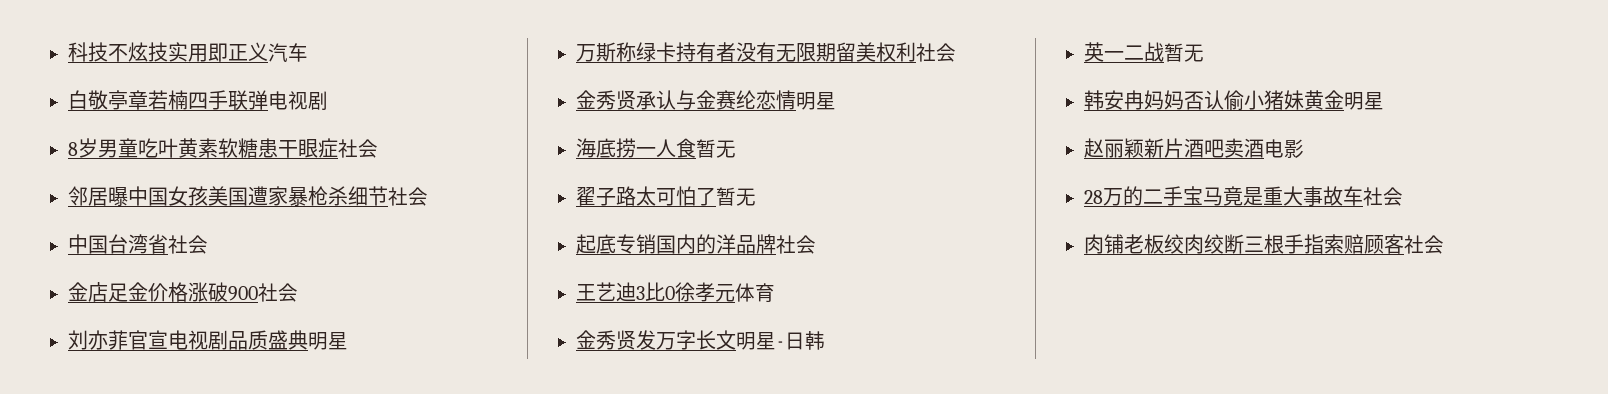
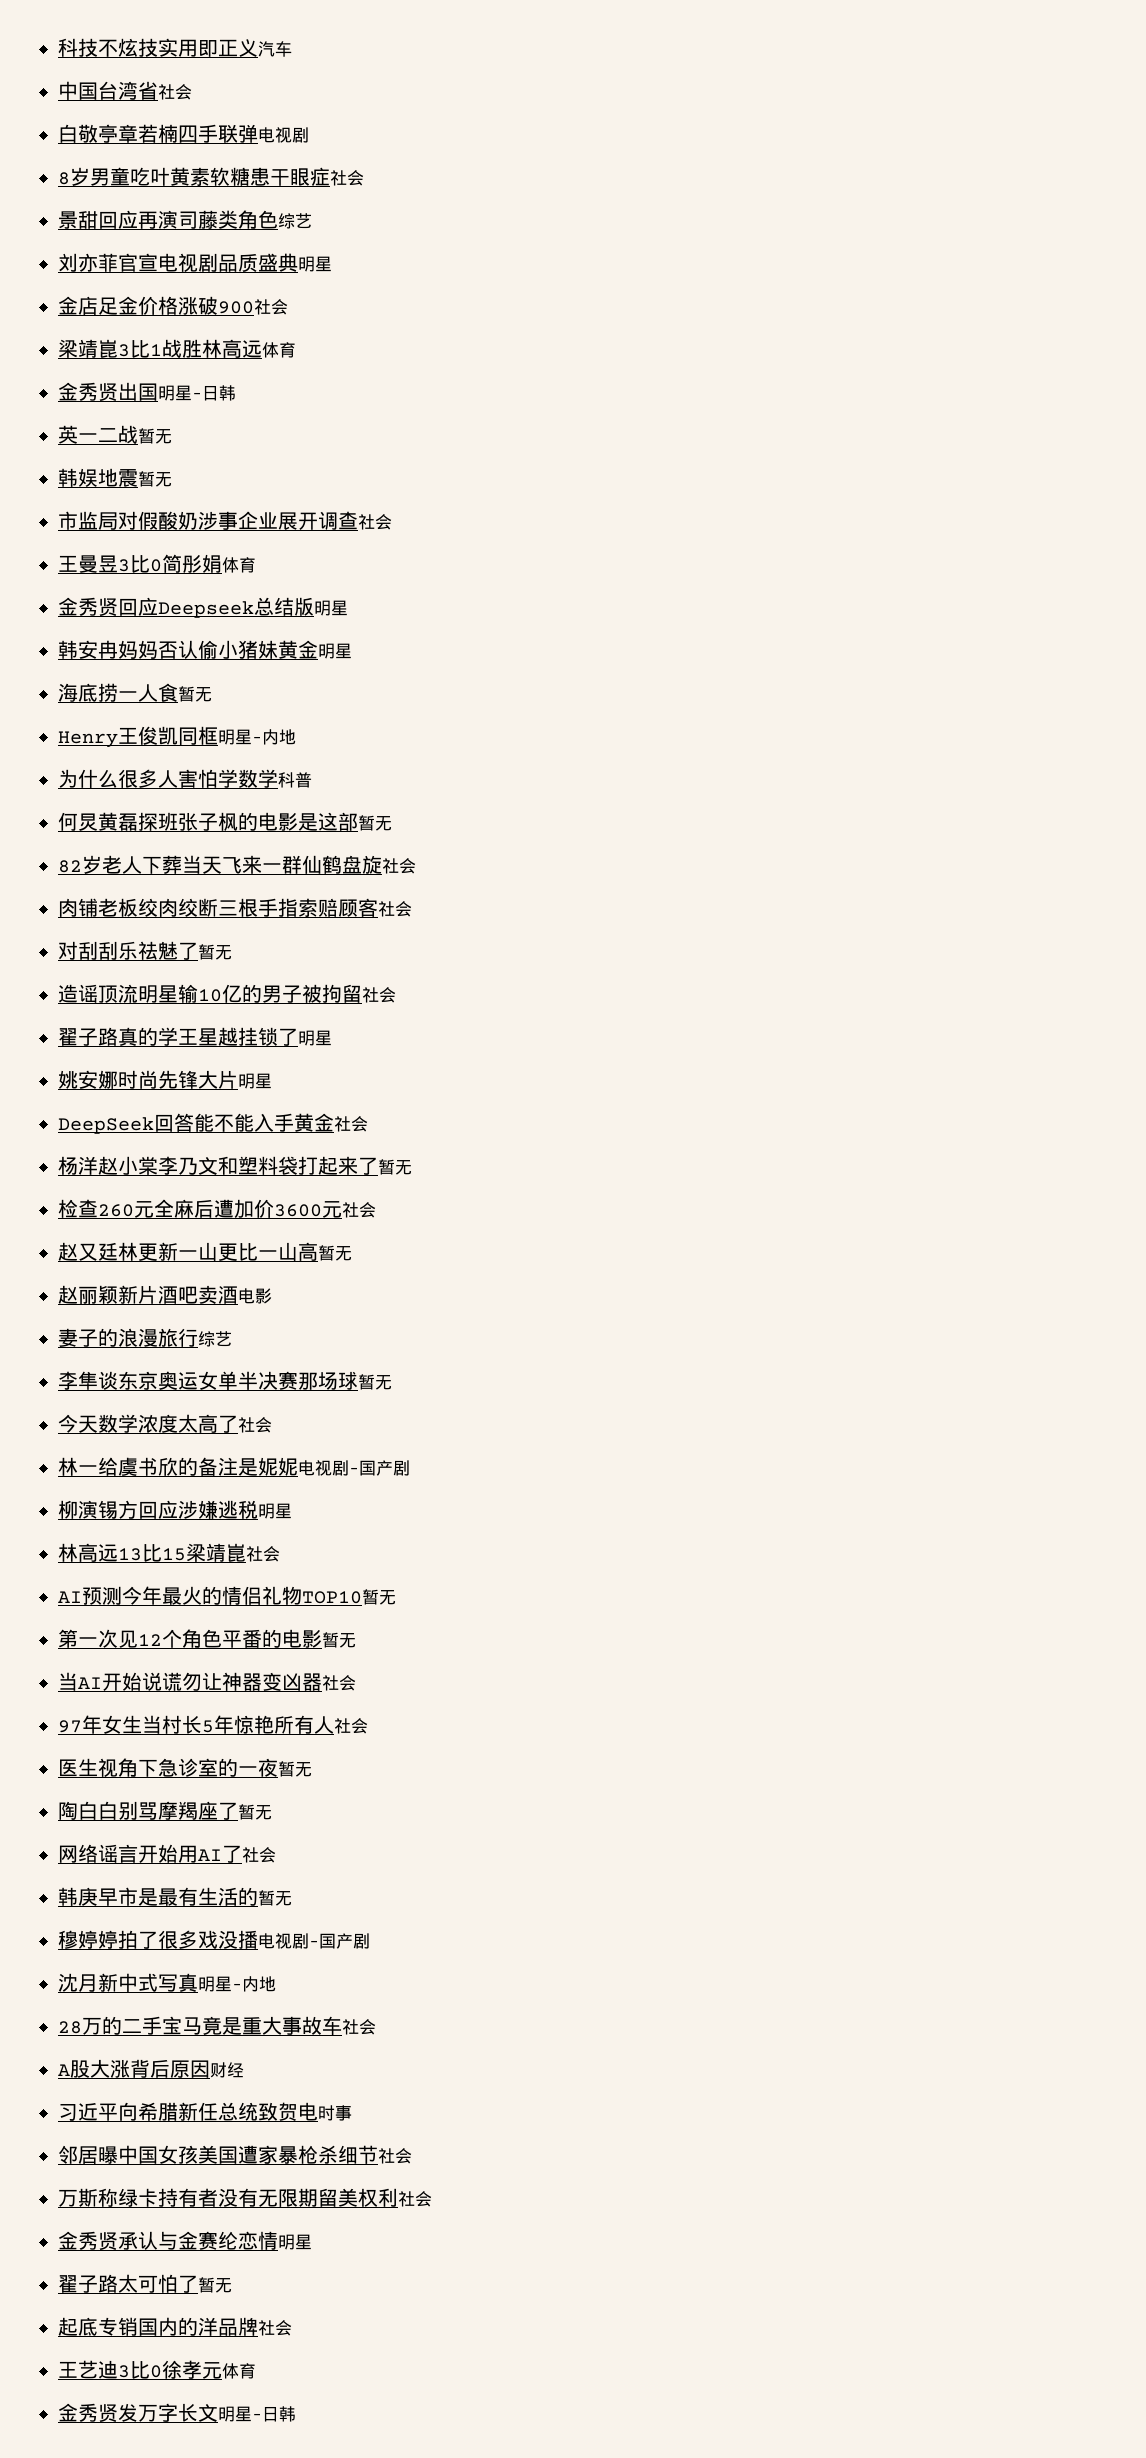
(308, 52) none -> [58,81,192,100] // 中国台湾省社会
(378, 148) none -> [58,210,312,229] [58,253,332,273] [58,296,288,315] [58,339,296,358] [58,382,236,402] [58,425,172,444] [58,468,172,487] [58,511,392,530] [58,554,256,573] [58,597,348,618] [58,640,352,659] [58,683,212,702] [58,726,296,748] [58,769,312,788] [58,812,392,831] [58,855,416,874] [58,898,412,917] [58,941,232,960] [58,984,396,1003] [58,1027,332,1046] [58,1070,272,1089] [58,1113,368,1134] [58,1156,412,1175] [58,1199,376,1219] [58,1242,352,1261] [58,1285,272,1304] [58,1328,232,1347] [58,1371,392,1390] [58,1414,272,1433] [58,1457,410,1476] [58,1500,292,1519] [58,1543,280,1562] [58,1586,396,1605] [58,1629,356,1648] [58,1672,356,1691] [58,1715,368,1734] [58,1758,312,1778] [58,1801,272,1820] [58,1844,276,1863] [58,1887,292,1906] [58,1930,370,1949] [58,1973,276,1992] [58,2016,376,2036] [58,2059,244,2078] [58,2102,352,2121] // 景甜回应再演司藤类角色综艺 // 刘亦菲官宣电视剧品质盛典明星 // 金店足金价格涨破900社会 // 梁靖崑3比1战胜林高远体育 // 金秀贤出国明星-日韩 // 英一二战暂无 // 韩娱地震暂无 // 市监局对假酸奶涉事企业展开调查社会 // 王曼昱3比0简彤娟体育 // 金秀贤回应Deepseek总结版明星 // 韩安冉妈妈否认偷小猪妹黄金明星 // 海底捞一人食暂无 // Henry王俊凯同框明星-内地 // 为什么很多人害怕学数学科普 // 何炅黄磊探班张子枫的电影是这部暂无 // 82岁老人下葬当天飞来一群仙鹤盘旋社会 // 肉铺老板绞肉绞断三根手指索赔顾客社会 // 对刮刮乐祛魅了暂无 // 造谣顶流明星输10亿的男子被拘留社会 // 翟子路真的学王星越挂锁了明星 // 姚安娜时尚先锋大片明星 // DeepSeek回答能不能入手黄金社会 // 杨洋赵小棠李乃文和塑料袋打起来了暂无 // 检查260元全麻后遭加价3600元社会 // 赵又廷林更新一山更比一山高暂无 // 赵丽颖新片酒吧卖酒电影 // 妻子的浪漫旅行综艺 // 李隼谈东京奥运女单半决赛那场球暂无 // 今天数学浓度太高了社会 // 林一给虞书欣的备注是妮妮电视剧-国产剧 // 柳演锡方回应涉嫌逃税明星 // 林高远13比15梁靖崑社会 // AI预测今年最火的情侣礼物TOP10暂无 // 第一次见12个角色平番的电影暂无 // 当AI开始说谎勿让神器变凶器社会 // 97年女生当村长5年惊艳所有人社会 // 医生视角下急诊室的一夜暂无 // 陶白白别骂摩羯座了暂无 // 网络谣言开始用AI了社会 // 韩庚早市是最有生活的暂无 // 穆婷婷拍了很多戏没播电视剧-国产剧 // 沈月新中式写真明星-内地 // 28万的二手宝马竟是重大事故车社会 // A股大涨背后原因财经 // 习近平向希腊新任总统致贺电时事
[68,234,208,254] [68,282,298,302] [68,330,348,350] // 中国台湾省社会 // 金店足金价格涨破900社会 // 刘亦菲官宣电视剧品质盛典明星 -> (412, 2156) none
[576,138,736,158] // 海底捞一人食暂无 -> (312, 2242) none
[1084,42,1204,62] [1084,90,1384,110] [1084,138,1304,158] [1084,186,1403,206] [1084,234,1444,254] // 英一二战暂无 // 韩安冉妈妈否认偷小猪妹黄金明星 // 赵丽颖新片酒吧卖酒电影 // 28万的二手宝马竟是重大事故车社会 // 肉铺老板绞肉绞断三根手指索赔顾客社会 -> (296, 2414) none

